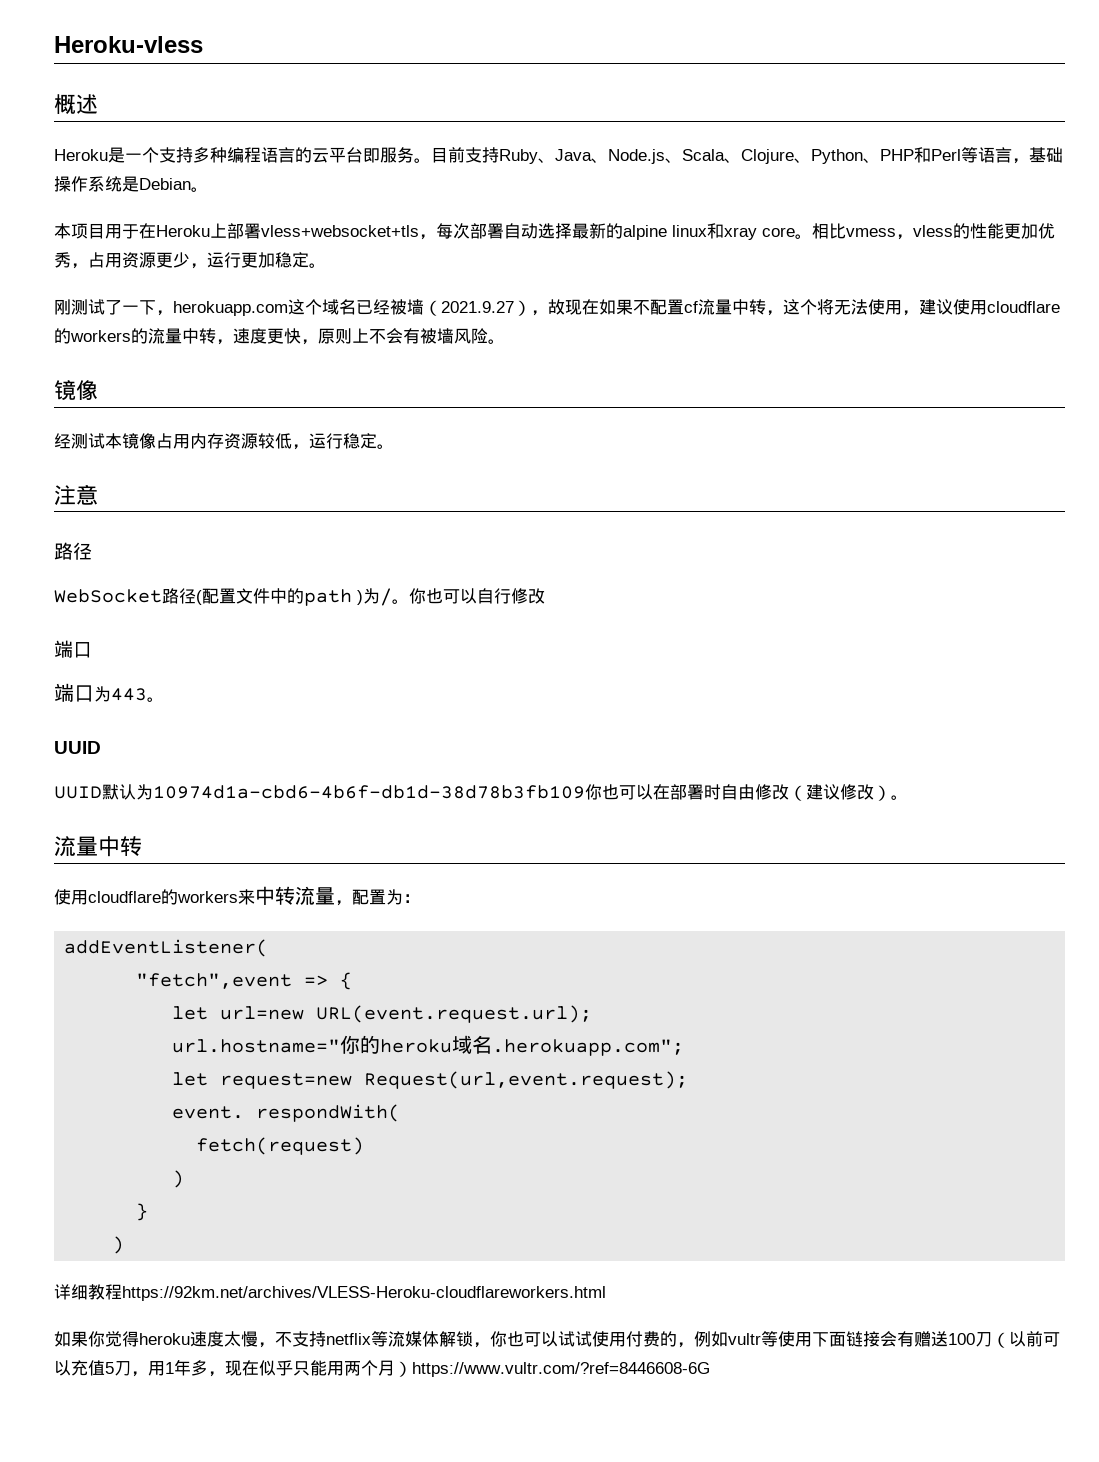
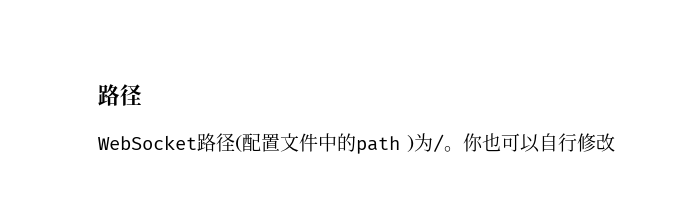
[54,36,203,53] [54,94,98,114] [54,147,1063,164] [54,176,208,192] [54,223,1055,240] [54,252,326,269] [54,299,1060,316] [54,328,505,345] [54,380,98,401] [54,433,394,450] [54,484,98,505] Heroku-vless // 概述 // Heroku是一个支持多种编程语言的云平台即服务。目前支持Ruby、Java、Node.js、Scala、Clojure、Python、PHP和Perl等语言，基础操作系统是Debian。 // 本项目用于在Heroku上部署vless+websocket+tls，每次部署自动选择最新的alpine linux和xray core。相比vmess，vless的性能更加优秀，占用资源更少，运行更加稳定。 // 刚测试了一下，herokuapp.com这个域名已经被墙（2021.9.27），故现在如果不配置cf流量中转，这个将无法使用，建议使用cloudflare的workers的流量中转，速度更快，原则上不会有被墙风险。 // 镜像 // 经测试本镜像占用内存资源较低，运行稳定。 // 注意 // -> (98, 95) none
[54,640,92,658] [54,683,164,702] [54,741,101,754] [54,784,908,801] [54,836,142,857] [54,886,420,906] [64,939,269,957] [136,972,353,990] [172,1005,593,1023] [172,1035,685,1056] [172,1071,689,1089] [172,1104,401,1122] [196,1137,365,1155] [172,1170,185,1188] [136,1203,149,1221] [112,1236,125,1254] [54,1284,606,1301] [54,1331,1060,1348] [54,1359,710,1377] // 端口 // 端口为443。 // UUID // UUID默认为10974d1a-cbd6-4b6f-db1d-38d78b3fb109你也可以在部署时自由修改（建议修改）。 // 流量中转 // 使用cloudflare的workers来中转流量，配置为： // addEventListener( // "fetch",event => { // let url=new URL(event.request.url); // url.hostname="你的heroku域名.herokuapp.com"; // let request=new Request(url,event.request); // event. respondWith( // fetch(request) // ) // } // ) // 详细教程https://92km.net/archives/VLESS-Heroku-cloudflareworkers.html // 如果你觉得heroku速度太慢，不支持netflix等流媒体解锁，你也可以试试使用付费的，例如vultr等使用下面链接会有赠送100刀（以前可以充值5刀，用1年多，现在似乎只能用两个月）https://www.vultr.com/?ref=8446608-6G -> (615, 142) none

